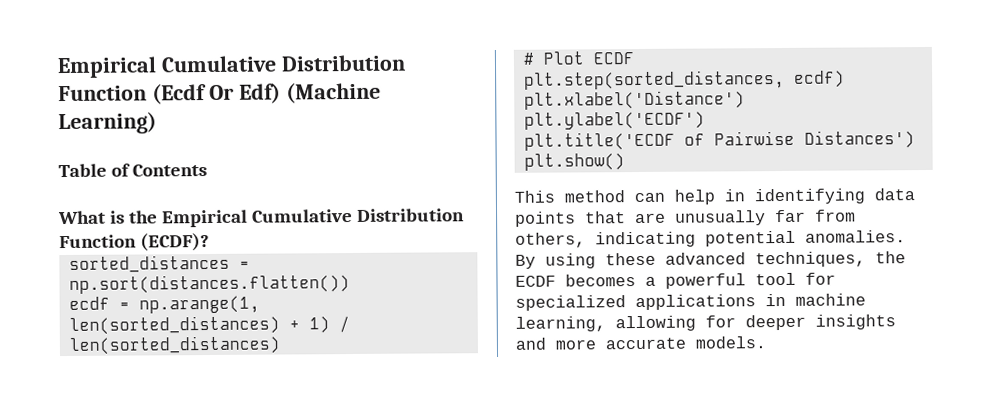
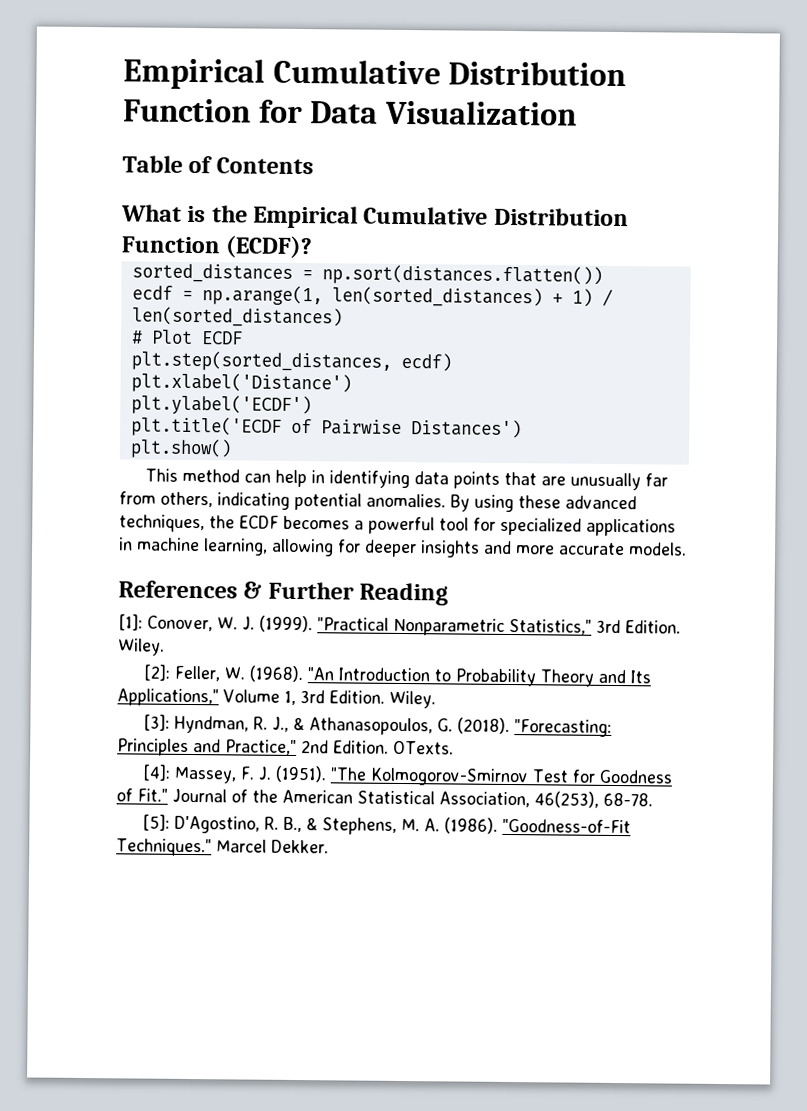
[57,54,406,79] [58,81,381,105] [58,111,157,135] Empirical Cumulative Distribution Function (Ecdf Or Edf) (Machine Learning) -> [123,58,627,90] [123,98,577,126] Empirical Cumulative Distribution Function for Data Visualization
(766, 342) none -> [118,580,449,606] [118,614,681,636] [118,638,165,656] [142,664,651,687] [117,688,436,709] [142,714,612,737] [117,738,454,756] [141,764,672,787] [116,788,653,808] [141,814,631,835] [116,838,329,857] // References & Further Reading // [1]: Conover, W. J. (1999). "Practical Nonparametric Statistics," 3rd Edition. Wiley. // [2]: Feller, W. (1968). "An Introduction to Probability Theory and Its Applications," Volume 1, 3rd Edition. Wiley. // [3]: Hyndman, R. J., & Athanasopoulos, G. (2018). "Forecasting: Principles and Practice," 2nd Edition. OTexts. // [4]: Massey, F. J. (1951). "The Kolmogorov-Smirnov Test for Goodness of Fit." Journal of the American Statistical Association, 46(253), 68-78. // [5]: D'Agostino, R. B., & Stephens, M. A. (1986). "Goodness-of-Fit Techniques." Marcel Dekker.

